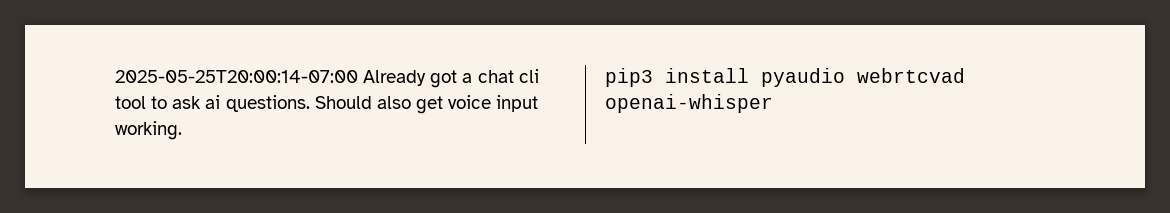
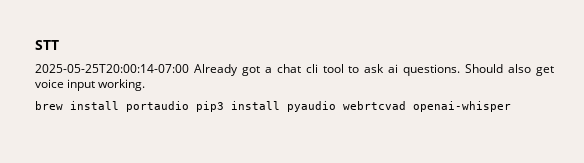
(115, 76) none -> [35,40,59,50] STT //
(182, 130) none -> [35,101,189,112] brew install portaudio

